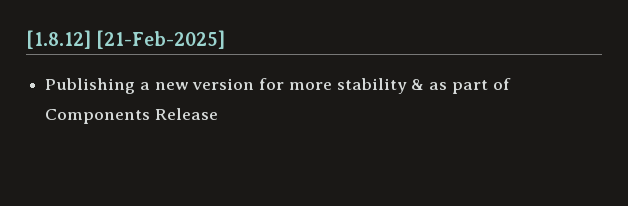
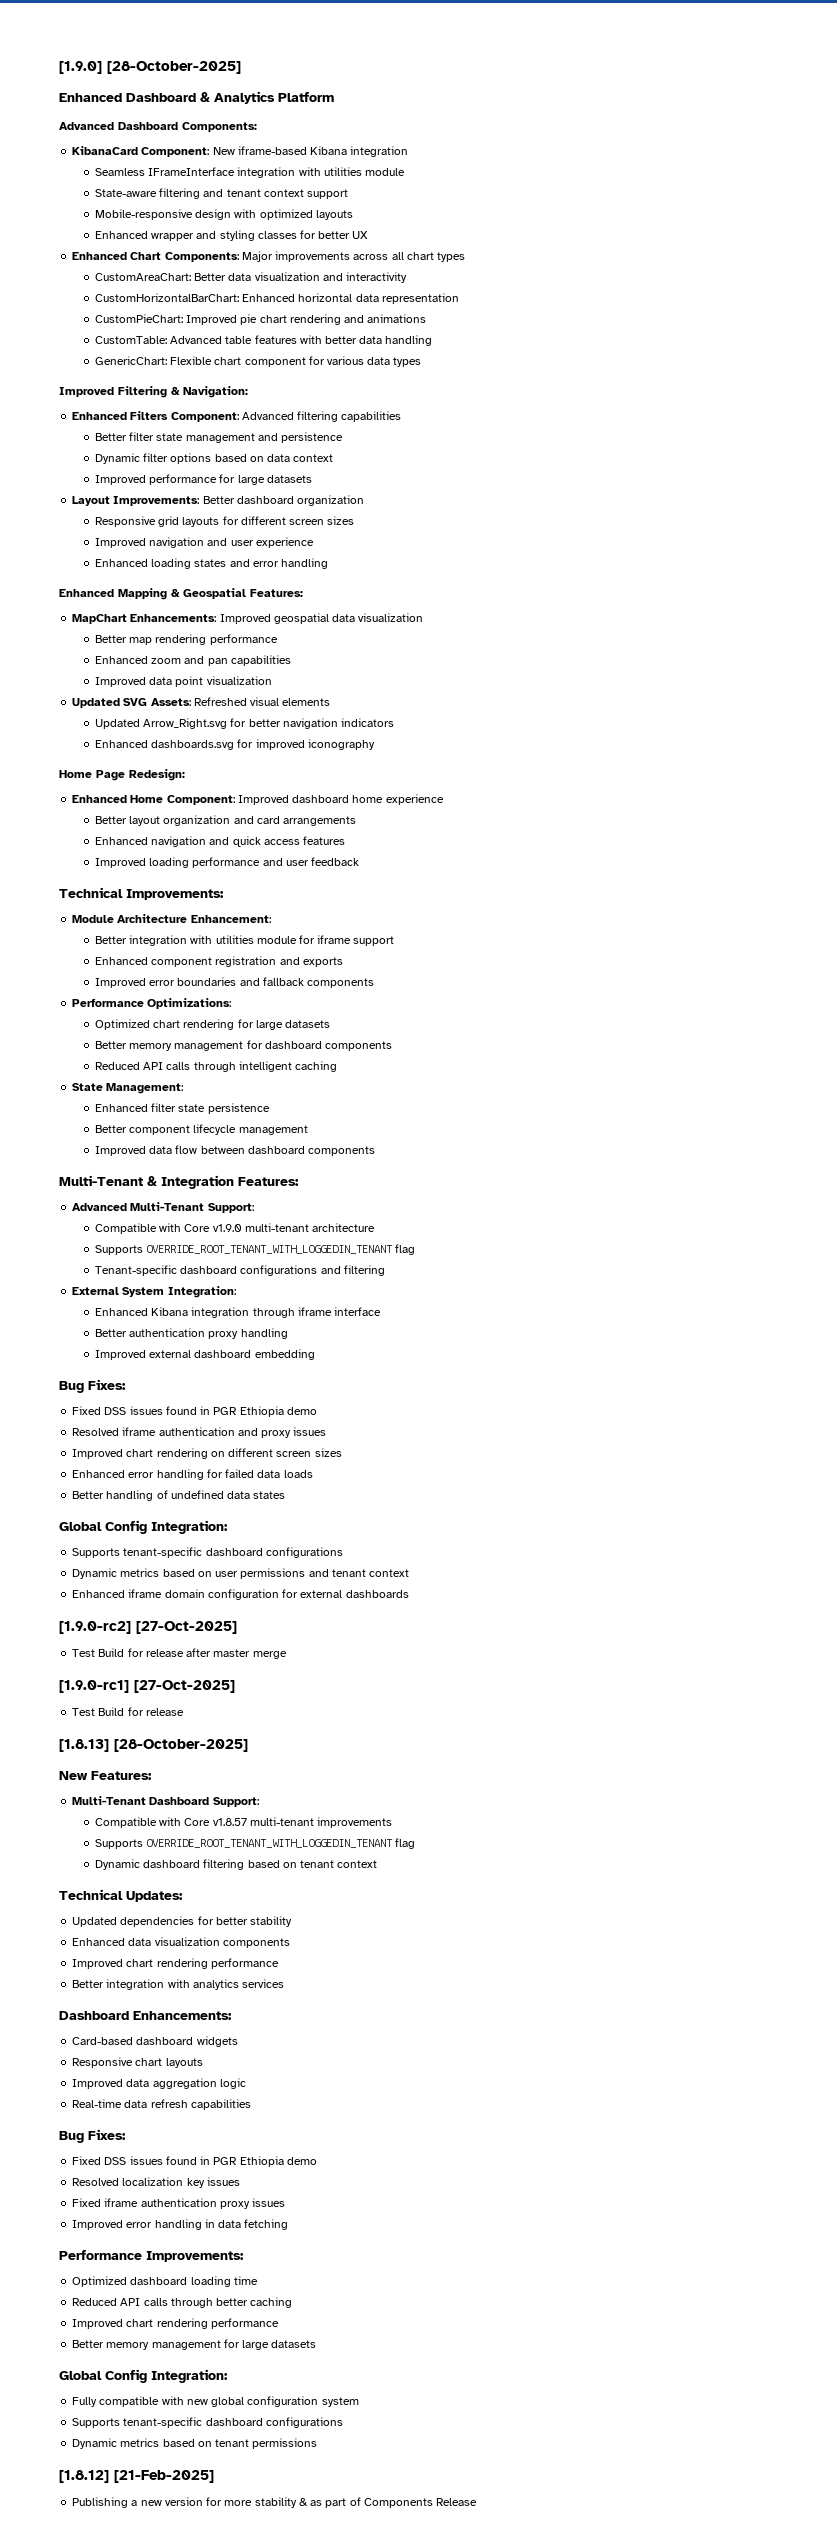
(26, 39) none -> [59,61,241,74] [59,91,334,104] [59,122,257,132] [72,146,409,157] [94,167,406,178] [94,188,349,199] [94,209,353,220] [94,230,369,241] [72,251,466,262] [94,272,408,283] [94,293,459,304] [94,314,427,325] [94,335,433,346] [94,356,422,367] [59,386,248,398] [72,411,402,422] [94,432,344,443] [94,453,334,464] [94,474,312,485] [72,495,365,506] [94,516,355,527] [94,537,314,548] [94,558,329,569] [59,588,303,600] [72,613,424,624] [94,634,278,645] [94,655,291,666] [94,676,272,687] [72,697,331,708] [94,718,395,729] [94,739,375,750] [59,769,185,781] [72,794,444,805] [94,815,357,826] [94,836,346,847] [94,857,360,868] [59,887,224,900] [72,914,271,923] [94,935,395,946] [94,956,343,967] [94,977,375,988] [72,998,232,1009] [94,1019,331,1030] [94,1040,393,1051] [94,1061,338,1072] [72,1083,184,1094] [94,1103,270,1114] [94,1124,308,1135] [94,1145,376,1156] [59,1175,299,1189] [72,1202,254,1213] [94,1223,376,1234] [94,1244,416,1255] [94,1265,385,1276] [72,1286,236,1298] [94,1307,382,1318] [94,1328,288,1339] [94,1349,315,1360] [59,1379,126,1393] [72,1406,317,1417] [72,1427,327,1438] [72,1448,342,1459] [72,1469,313,1480] [72,1490,286,1501] [59,1520,228,1534] [72,1547,343,1558] [72,1568,410,1579] [72,1589,409,1600] [59,1621,237,1634] [72,1648,287,1659] [59,1680,235,1693] [72,1707,184,1716] [59,1739,248,1752] [59,1771,152,1780] [72,1796,259,1807] [94,1817,393,1828] [94,1838,416,1849] [94,1859,378,1870] [59,1889,183,1902] [72,1916,293,1927] [72,1937,290,1948] [72,1958,279,1969] [72,1979,285,1990] [59,2011,232,2020] [72,2036,238,2047] [72,2057,203,2068] [72,2078,246,2089] [72,2099,251,2110] [59,2129,126,2143] [72,2156,317,2167] [72,2177,240,2188] [72,2198,286,2209] [72,2219,289,2230] [59,2250,244,2262] [72,2276,258,2287] [72,2297,293,2308] [72,2318,279,2329] [72,2339,317,2350] [59,2369,228,2383] [72,2396,359,2407] [72,2417,343,2428] [72,2438,318,2449] [1.9.0] [28-October-2025] // Enhanced Dashboard & Analytics Platform // Advanced Dashboard Components: // KibanaCard Component: New iframe-based Kibana integration // Seamless IFrameInterface integration with utilities module // State-aware filtering and tenant context support // Mobile-responsive design with optimized layouts // Enhanced wrapper and styling classes for better UX // Enhanced Chart Components: Major improvements across all chart types // CustomAreaChart: Better data visualization and interactivity // CustomHorizontalBarChart: Enhanced horizontal data representation // CustomPieChart: Improved pie chart rendering and animations // CustomTable: Advanced table features with better data handling // GenericChart: Flexible chart component for various data types // Improved Filtering & Navigation: // Enhanced Filters Component: Advanced filtering capabilities // Better filter state management and persistence // Dynamic filter options based on data context // Improved performance for large datasets // Layout Improvements: Better dashboard organization // Responsive grid layouts for different screen sizes // Improved navigation and user experience // Enhanced loading states and error handling // Enhanced Mapping & Geospatial Features: // MapChart Enhancements: Improved geospatial data visualization // Better map rendering performance // Enhanced zoom and pan capabilities // Improved data point visualization // Updated SVG Assets: Refreshed visual elements // Updated Arrow_Right.svg for better navigation indicators // Enhanced dashboards.svg for improved iconography // Home Page Redesign: // Enhanced Home Component: Improved dashboard home experience // Better layout organization and card arrangements // Enhanced navigation and quick access features // Improved loading performance and user feedback // Technical Improvements: // Module Architecture Enhancement: // Better integration with utilities module for iframe support // Enhanced component registration and exports // Improved error boundaries and fallback components // Performance Optimizations: // Optimized chart rendering for large datasets // Better memory management for dashboard components // Reduced API calls through intelligent caching // State Management: // Enhanced filter state persistence // Better component lifecycle management // Improved data flow between dashboard components // Multi-Tenant & Integration Features: // Advanced Multi-Tenant Support: // Compatible with Core v1.9.0 multi-tenant architecture // Supports OVERRIDE_ROOT_TENANT_WITH_LOGGEDIN_TENANT flag // Tenant-specific dashboard configurations and filtering // External System Integration: // Enhanced Kibana integration through iframe interface // Better authentication proxy handling // Improved external dashboard embedding // Bug Fixes: // Fixed DSS issues found in PGR Ethiopia demo // Resolved iframe authentication and proxy issues // Improved chart rendering on different screen sizes // Enhanced error handling for failed data loads // Better handling of undefined data states // Global Config Integration: // Supports tenant-specific dashboard configurations // Dynamic metrics based on user permissions and tenant context // Enhanced iframe domain configuration for external dashboards // [1.9.0-rc2] [27-Oct-2025] // Test Build for release after master merge // [1.9.0-rc1] [27-Oct-2025] // Test Build for release // [1.8.13] [28-October-2025] // New Features: // Multi-Tenant Dashboard Support: // Compatible with Core v1.8.57 multi-tenant improvements // Supports OVERRIDE_ROOT_TENANT_WITH_LOGGEDIN_TENANT flag // Dynamic dashboard filtering based on tenant context // Technical Updates: // Updated dependencies for better stability // Enhanced data visualization components // Improved chart rendering performance // Better integration with analytics services // Dashboard Enhancements: // Card-based dashboard widgets // Responsive chart layouts // Improved data aggregation logic // Real-time data refresh capabilities // Bug Fixes: // Fixed DSS issues found in PGR Ethiopia demo // Resolved localization key issues // Fixed iframe authentication proxy issues // Improved error handling in data fetching // Performance Improvements: // Optimized dashboard loading time // Reduced API calls through better caching // Improved chart rendering performance // Better memory management for large datasets // Global Config Integration: // Fully compatible with new global configuration system // Supports tenant-specific dashboard configurations // Dynamic metrics based on tenant permissions //

